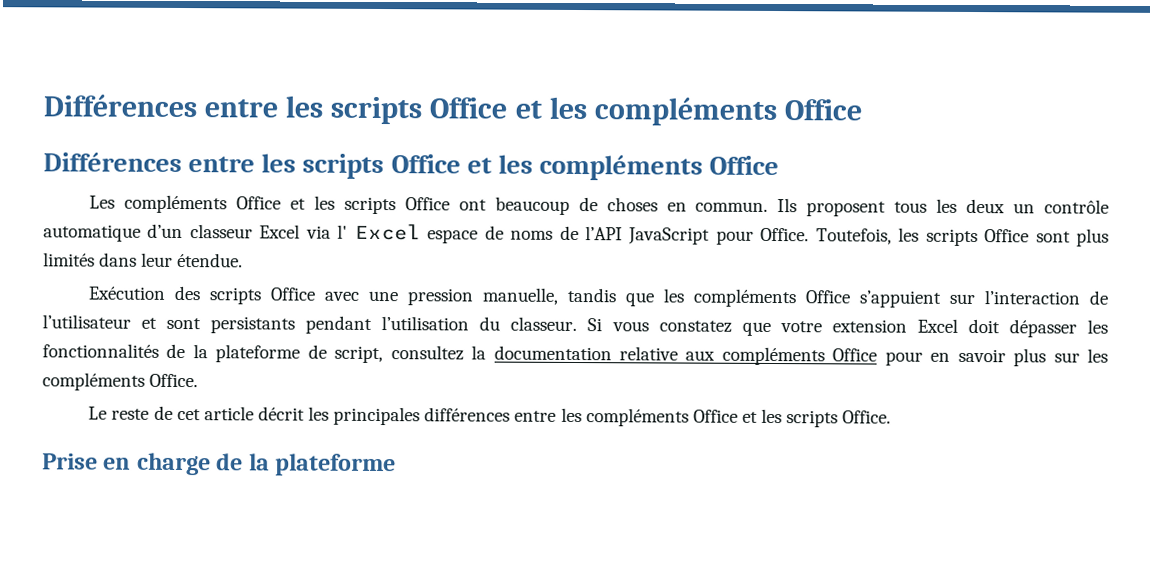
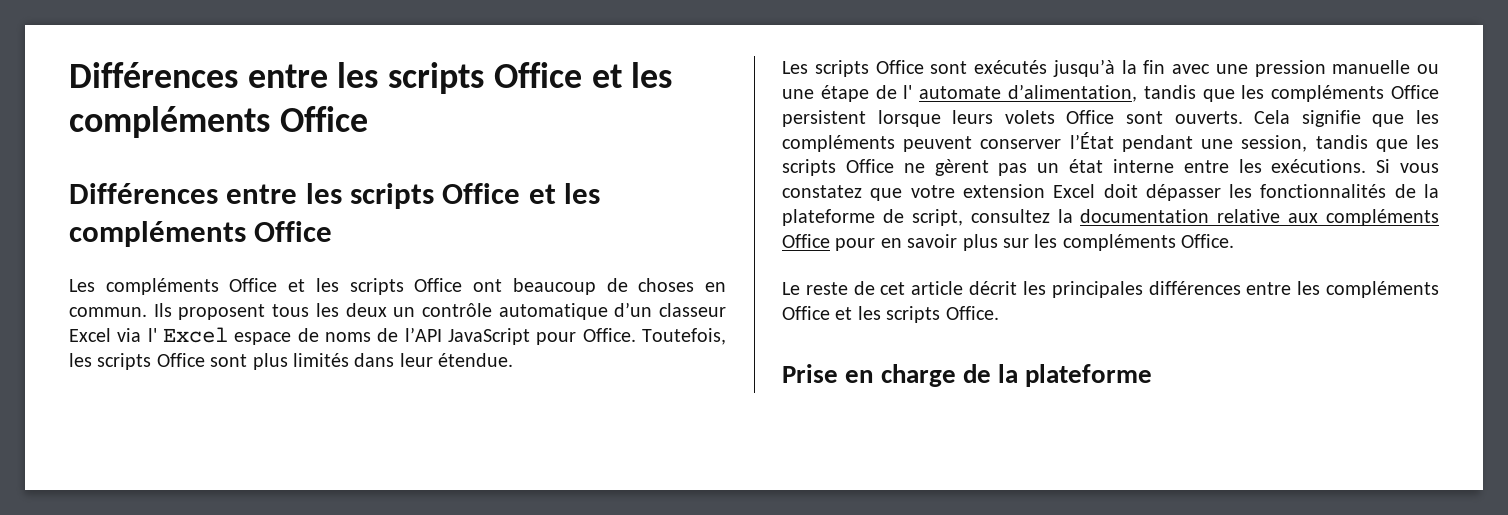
[88,285,559,306] Exécution des scripts Office avec une pression manuelle, -> [782,59,1439,77] [782,84,1137,102] Les scripts Office sont exécutés jusqu’à la fin avec une pression manuelle ou une étape de l' automate d’alimentation,
[859,290,1108,308] [42,314,578,334] s’appuient sur l’interaction de l’utilisateur et sont persistants pendant l’utilisation du classeur. -> [782,110,1439,127] [782,132,1439,152] [782,159,1367,176] persistent lorsque leurs volets Office sont ouverts. Cela signifie que les compléments peuvent conserver l’État pendant une session, tandis que les scripts Office ne gèrent pas un état interne entre les exécutions.

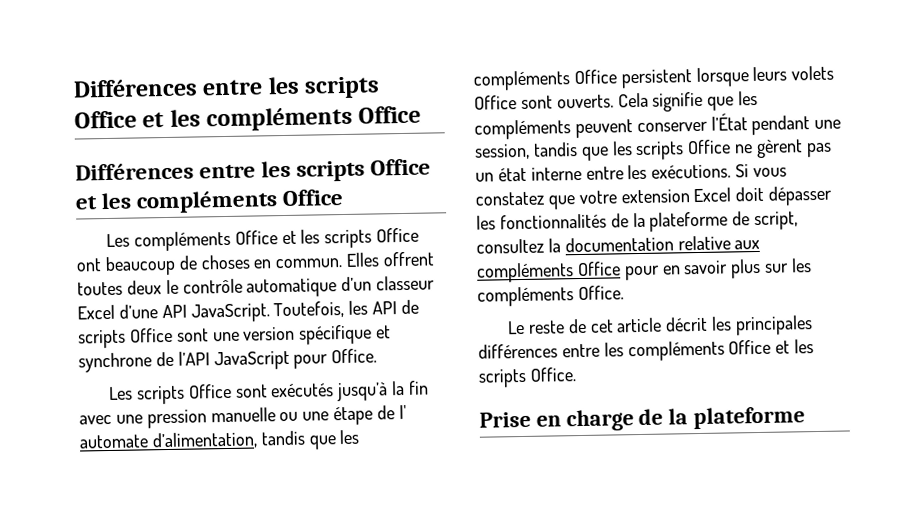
[153,303,416,320] Ils proposent tous les deux un -> [346,251,435,267] [77,279,179,296] Elles offrent toutes deux le
[117,327,372,345] via l' Excel espace de noms -> [118,299,420,323] [78,324,392,349] [78,352,152,373] d’une API JavaScript. Toutefois, les API de scripts Office sont une version spécifique et synchrone
[642,328,726,345] [69,353,514,370] Toutefois, les scripts Office sont plus limités dans leur étendue. -> (378, 356) none

